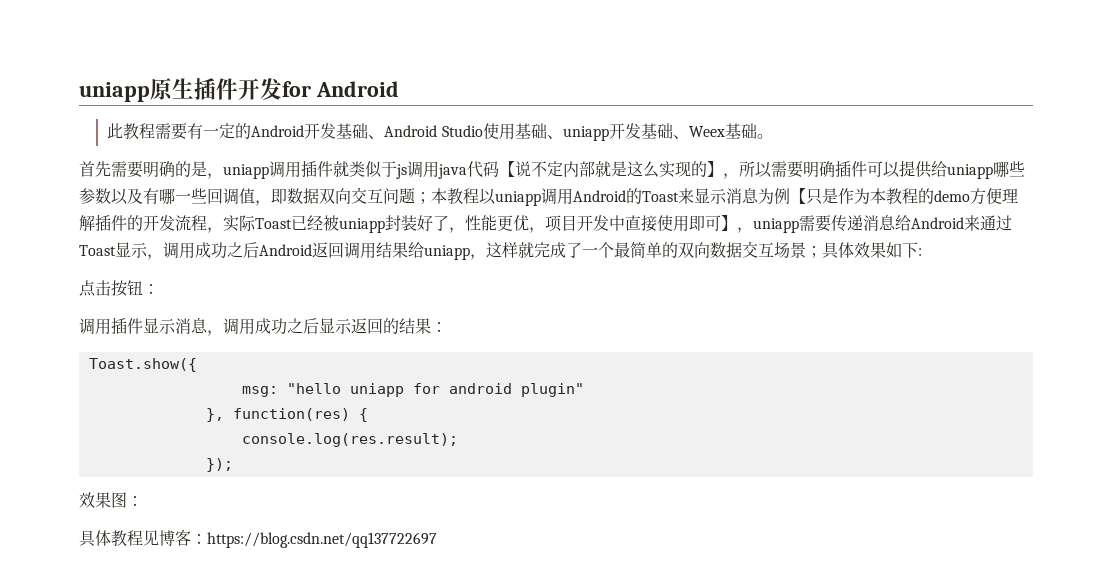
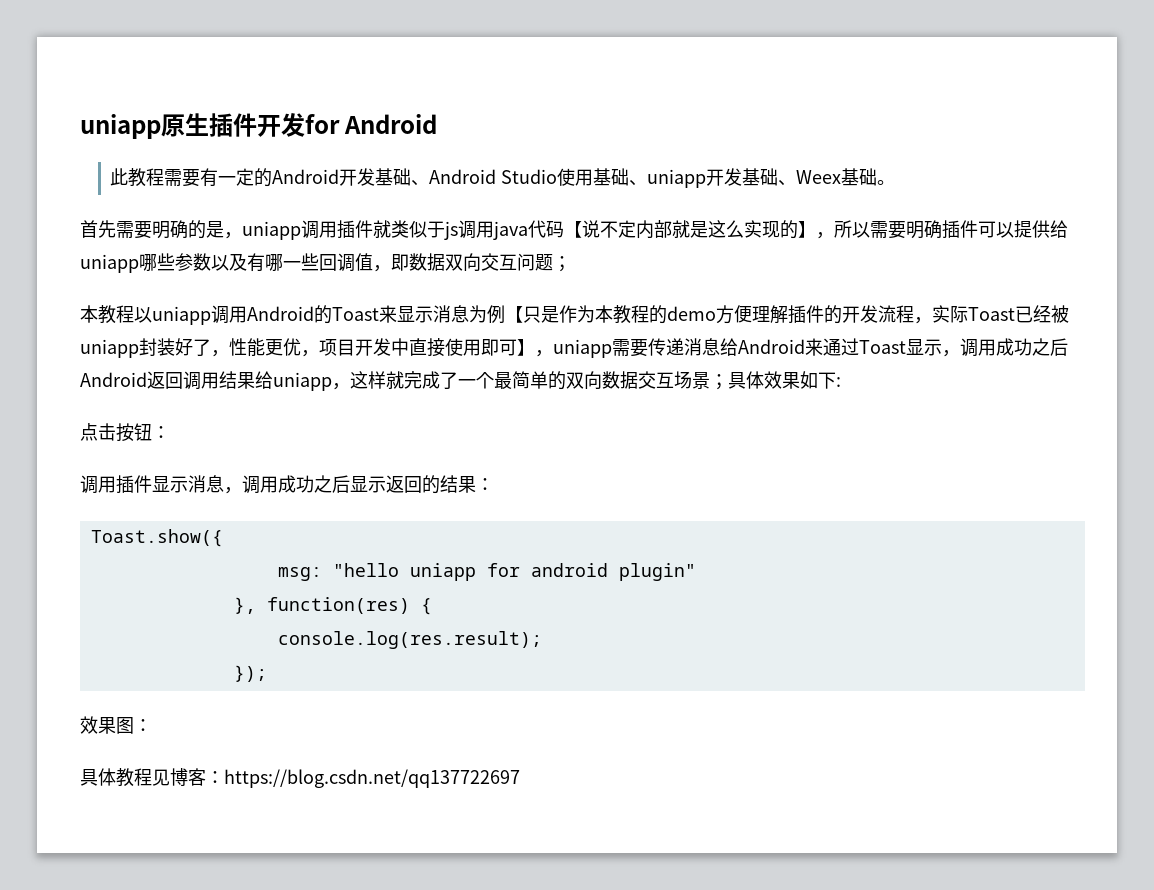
(431, 198) none -> (571, 264) //

